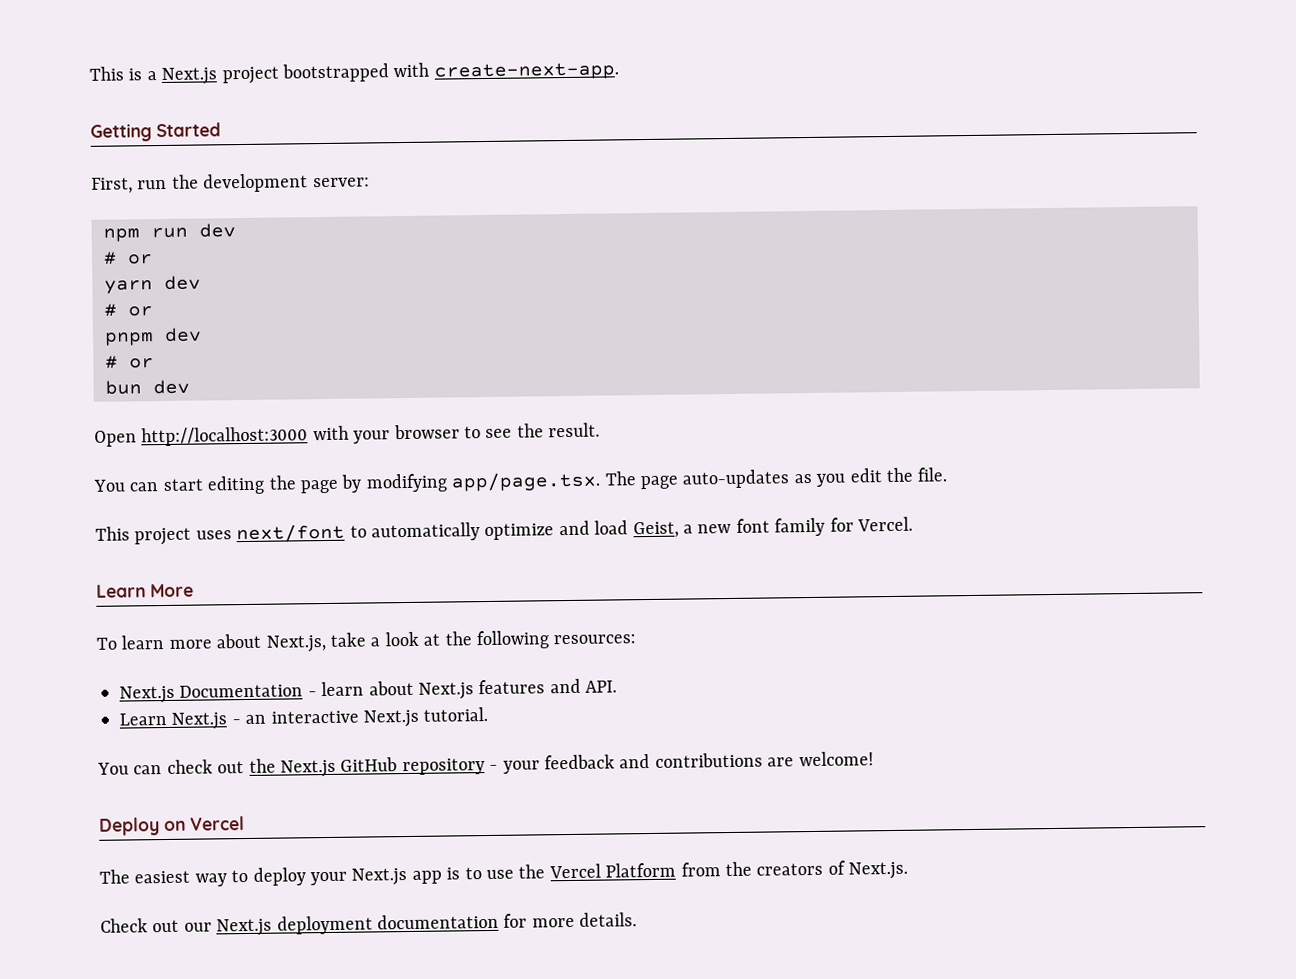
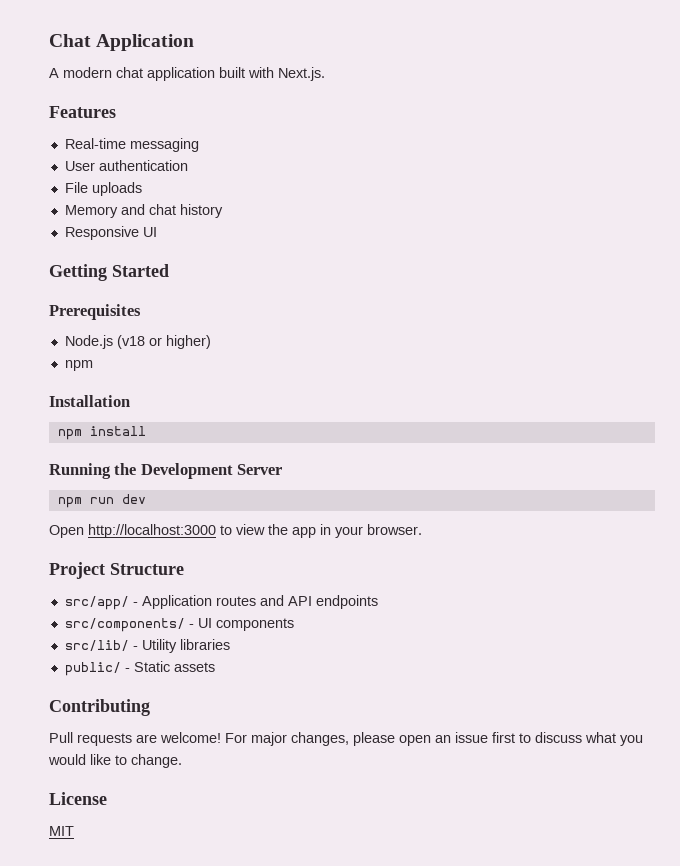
[89,62,619,85] [90,122,221,142] [91,173,370,194] [103,223,236,242] [104,251,153,265] [104,275,201,294] [104,303,153,317] [105,327,202,346] [105,355,154,369] [105,379,190,395] [94,422,601,447] [93,467,948,495] [95,516,913,546] [96,583,194,598] [96,630,637,653] [119,678,618,704] [119,706,489,730] [97,751,874,778] [99,816,245,836] [99,860,909,887] [100,912,638,937] This is a Next.js project bootstrapped with create-next-app. // Getting Started // First, run the development server: // npm run dev // # or // yarn dev // # or // pnpm dev // # or // bun dev // Open http://localhost:3000 with your browser to see the result. // You can start editing the page by modifying app/page.tsx. The page auto-updates as you edit the file. // This project uses next/font to automatically optimize and load Geist, a new font family for Vercel. // Learn More // To learn more about Next.js, take a look at the following resources: // Next.js Documentation - learn about Next.js features and API. // Learn Next.js - an interactive Next.js tutorial. // You can check out the Next.js GitHub repository - your feedback and contributions are welcome! // Deploy on Vercel // The easiest way to deploy your Next.js app is to use the Vercel Platform from the creators of Next.js. // Check out our Next.js deployment documentation for more details. -> [49,34,195,51] [49,67,325,81] [49,106,116,118] [64,138,199,152] [64,160,188,171] [64,182,142,196] [64,204,223,218] [64,226,157,240] [49,264,169,281] [49,304,141,320] [64,335,211,349] [64,360,93,371] [49,395,130,407] [57,426,146,440] [49,463,283,479] [57,494,146,508] [49,524,422,538] [49,562,184,579] [64,595,378,610] [64,618,294,632] [64,639,230,653] [64,661,215,676] [49,699,150,716] [49,732,643,746] [48,754,182,768] [49,792,107,805] [49,826,74,836] Chat Application // A modern chat application built with Next.js. // Features // Real-time messaging // User authentication // File uploads // Memory and chat history // Responsive UI // Getting Started // Prerequisites // Node.js (v18 or higher) // npm // Installation // npm install // Running the Development Server // npm run dev // Open http://localhost:3000 to view the app in your browser. // Project Structure // src/app/ - Application routes and API endpoints // src/components/ - UI components // src/lib/ - Utility libraries // public/ - Static assets // Contributing // Pull requests are welcome! For major changes, please open an issue first to discuss what you would like to change. // License // MIT

